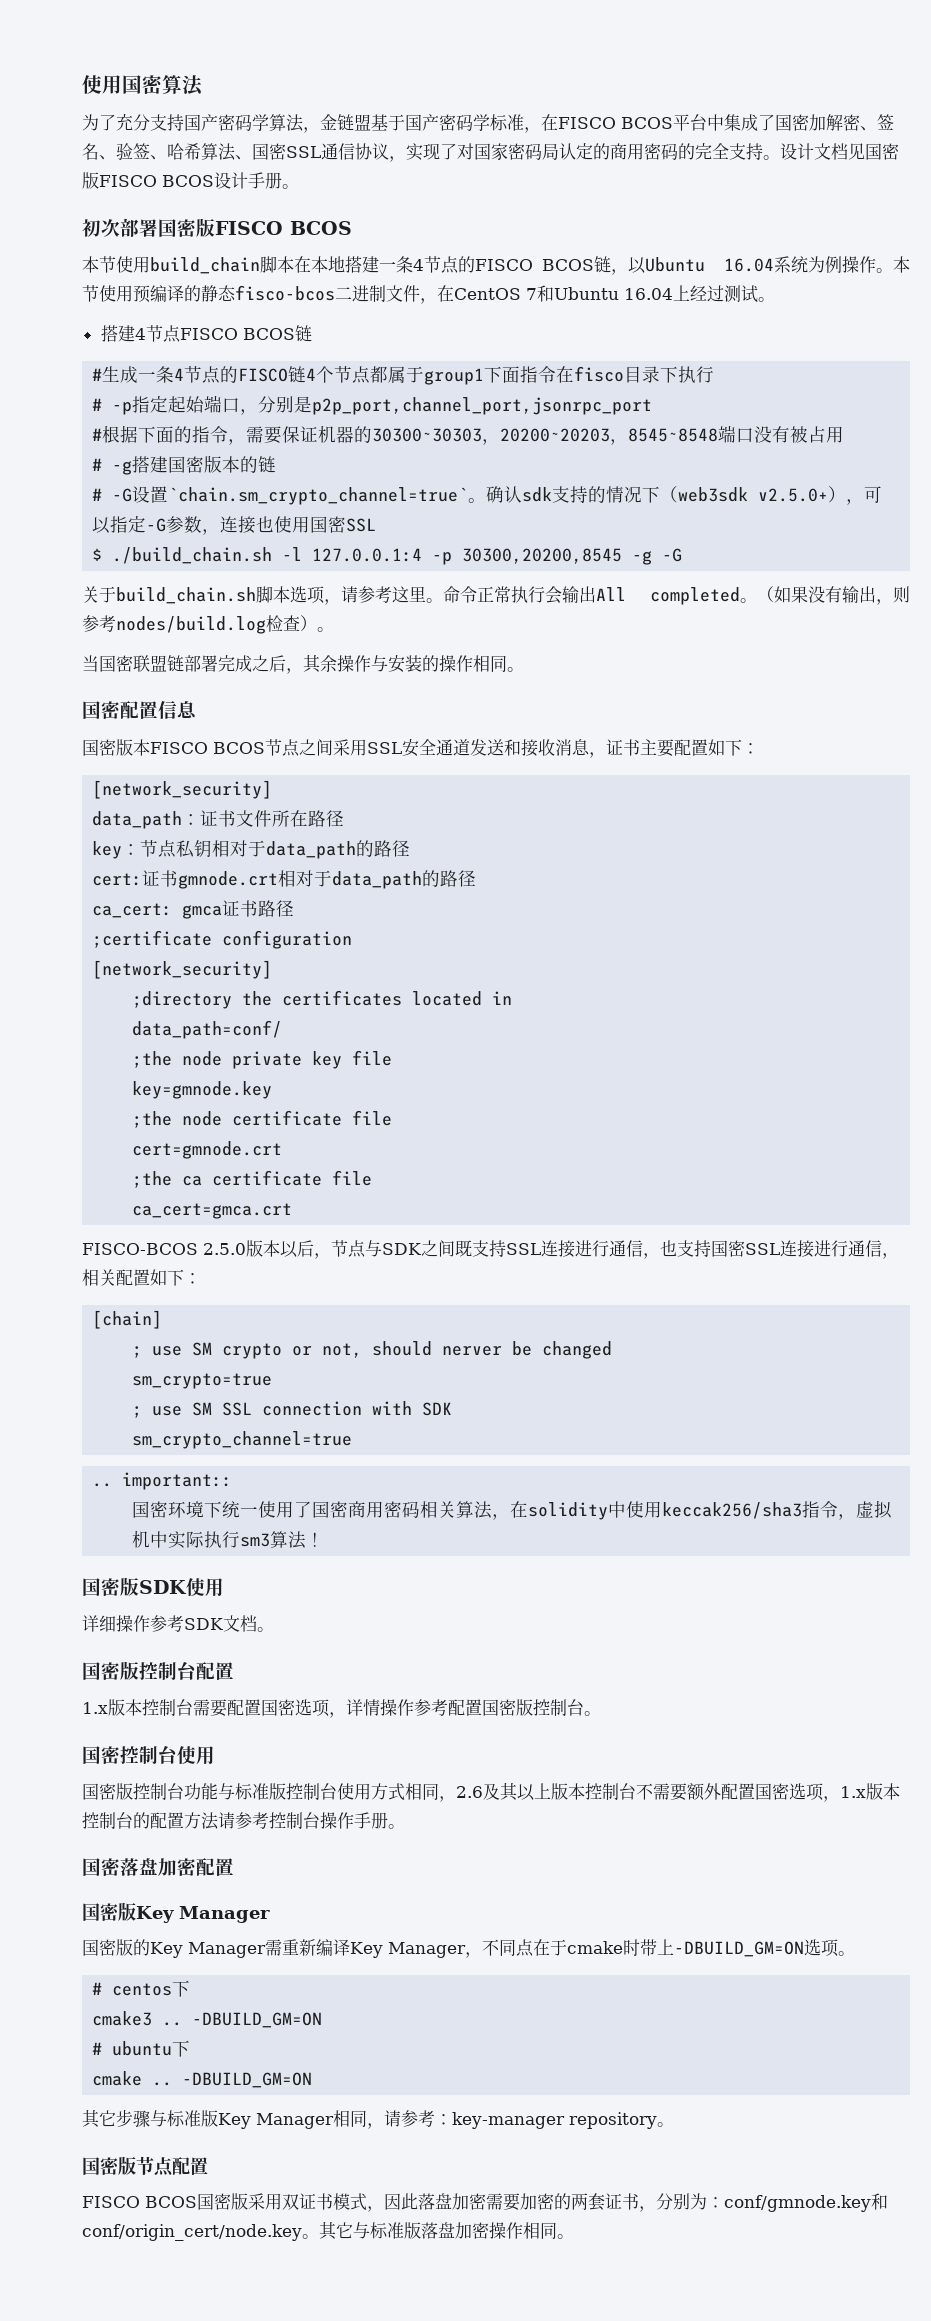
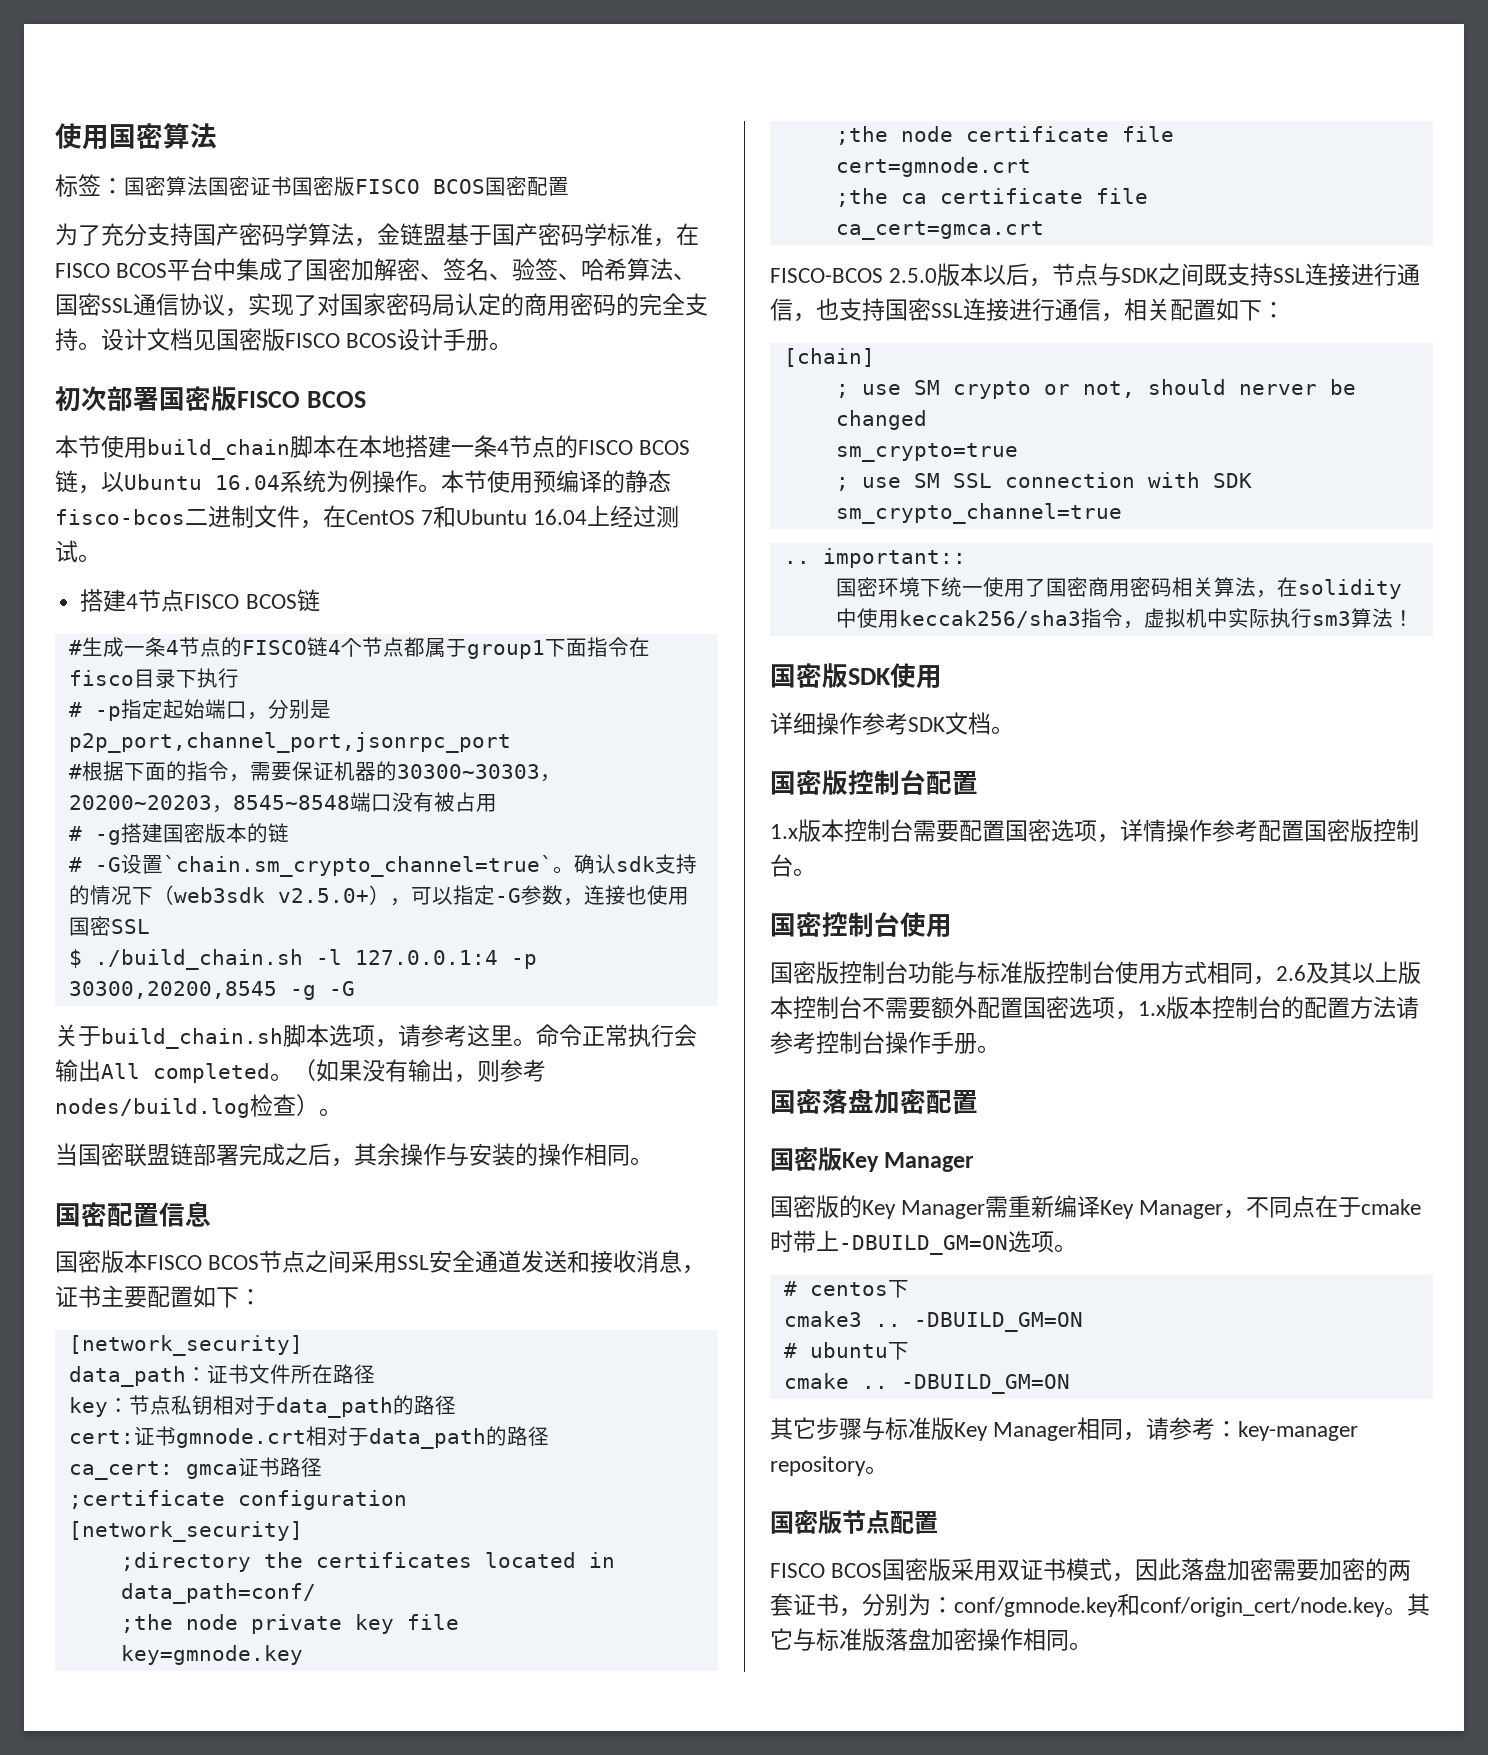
(203, 85) none -> [55,174,569,197] // 标签：国密算法国密证书国密版FISCO BCOS国密配置

